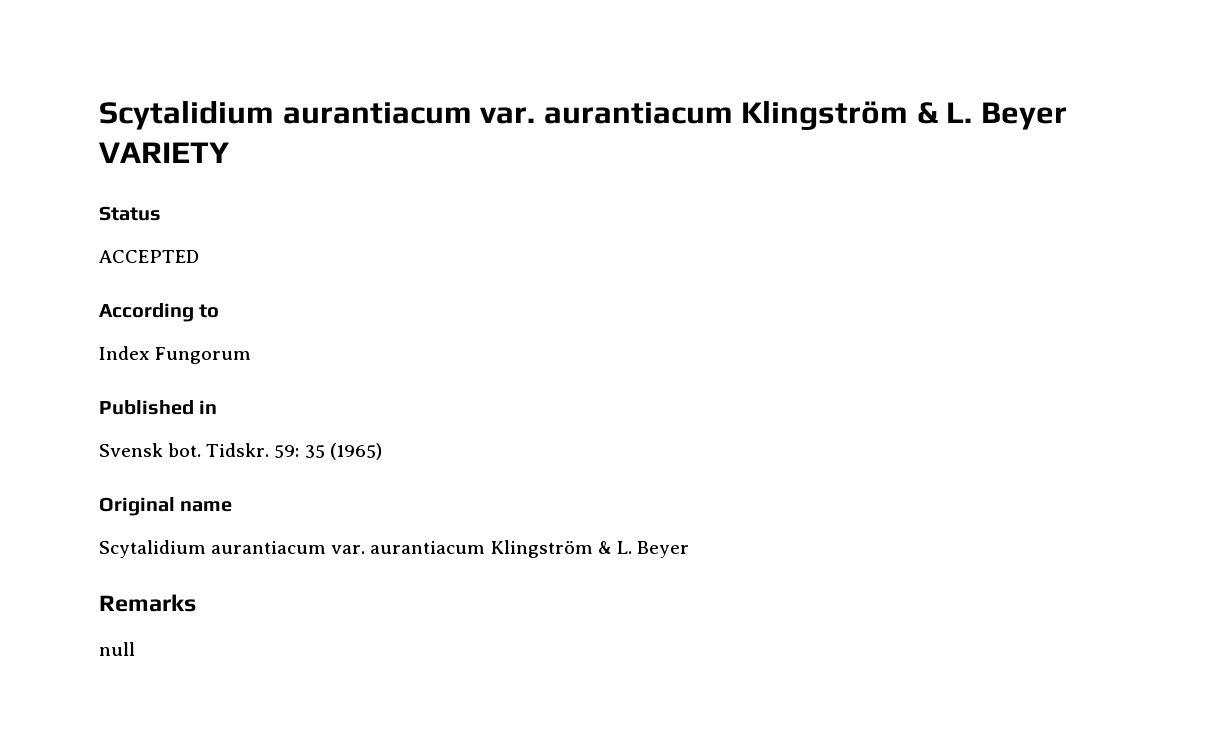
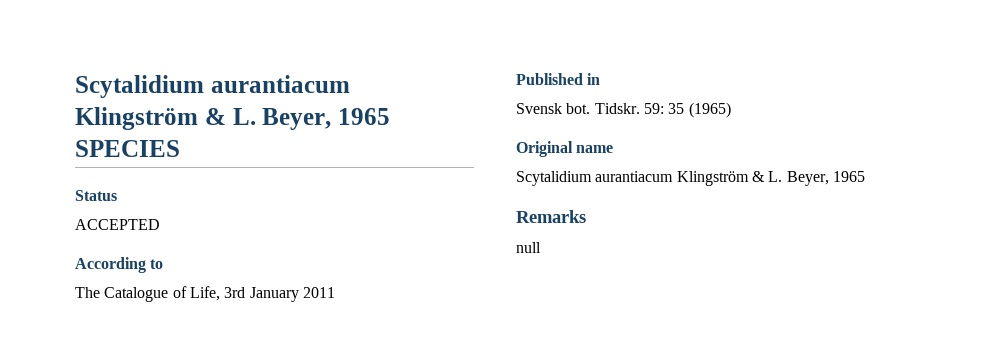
[99,100,1067,130] [99,142,230,163] Scytalidium aurantiacum var. aurantiacum Klingström & L. Beyer VARIETY -> [75,75,350,98] [75,107,390,130] [75,140,180,157] Scytalidium aurantiacum Klingström & L. Beyer, 1965 SPECIES
[99,346,252,364] Index Fungorum -> [75,286,335,302] The Catalogue of Life, 3rd January 2011
[331,540,689,558] var. aurantiacum Klingström & L. Beyer -> [676,171,865,186] Klingström & L. Beyer, 1965

